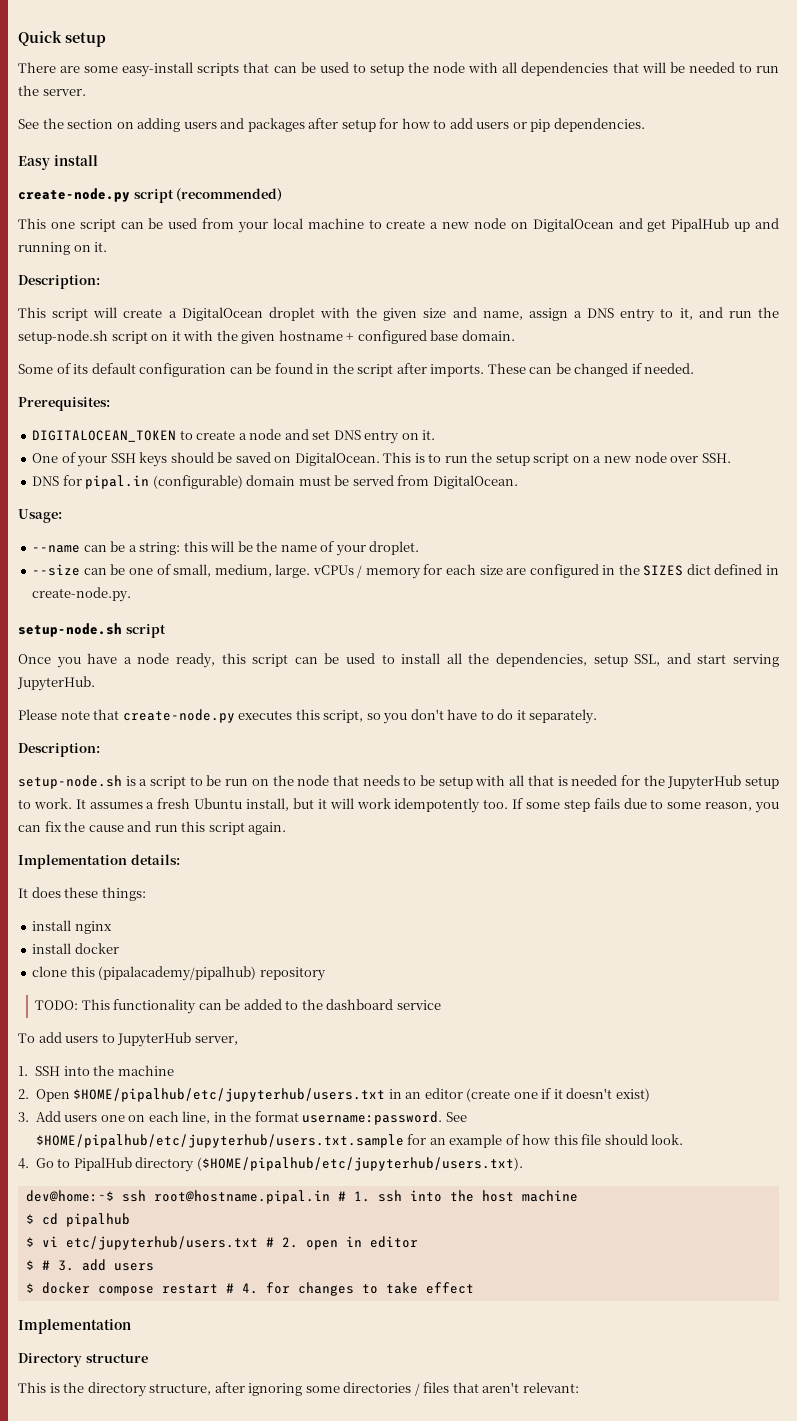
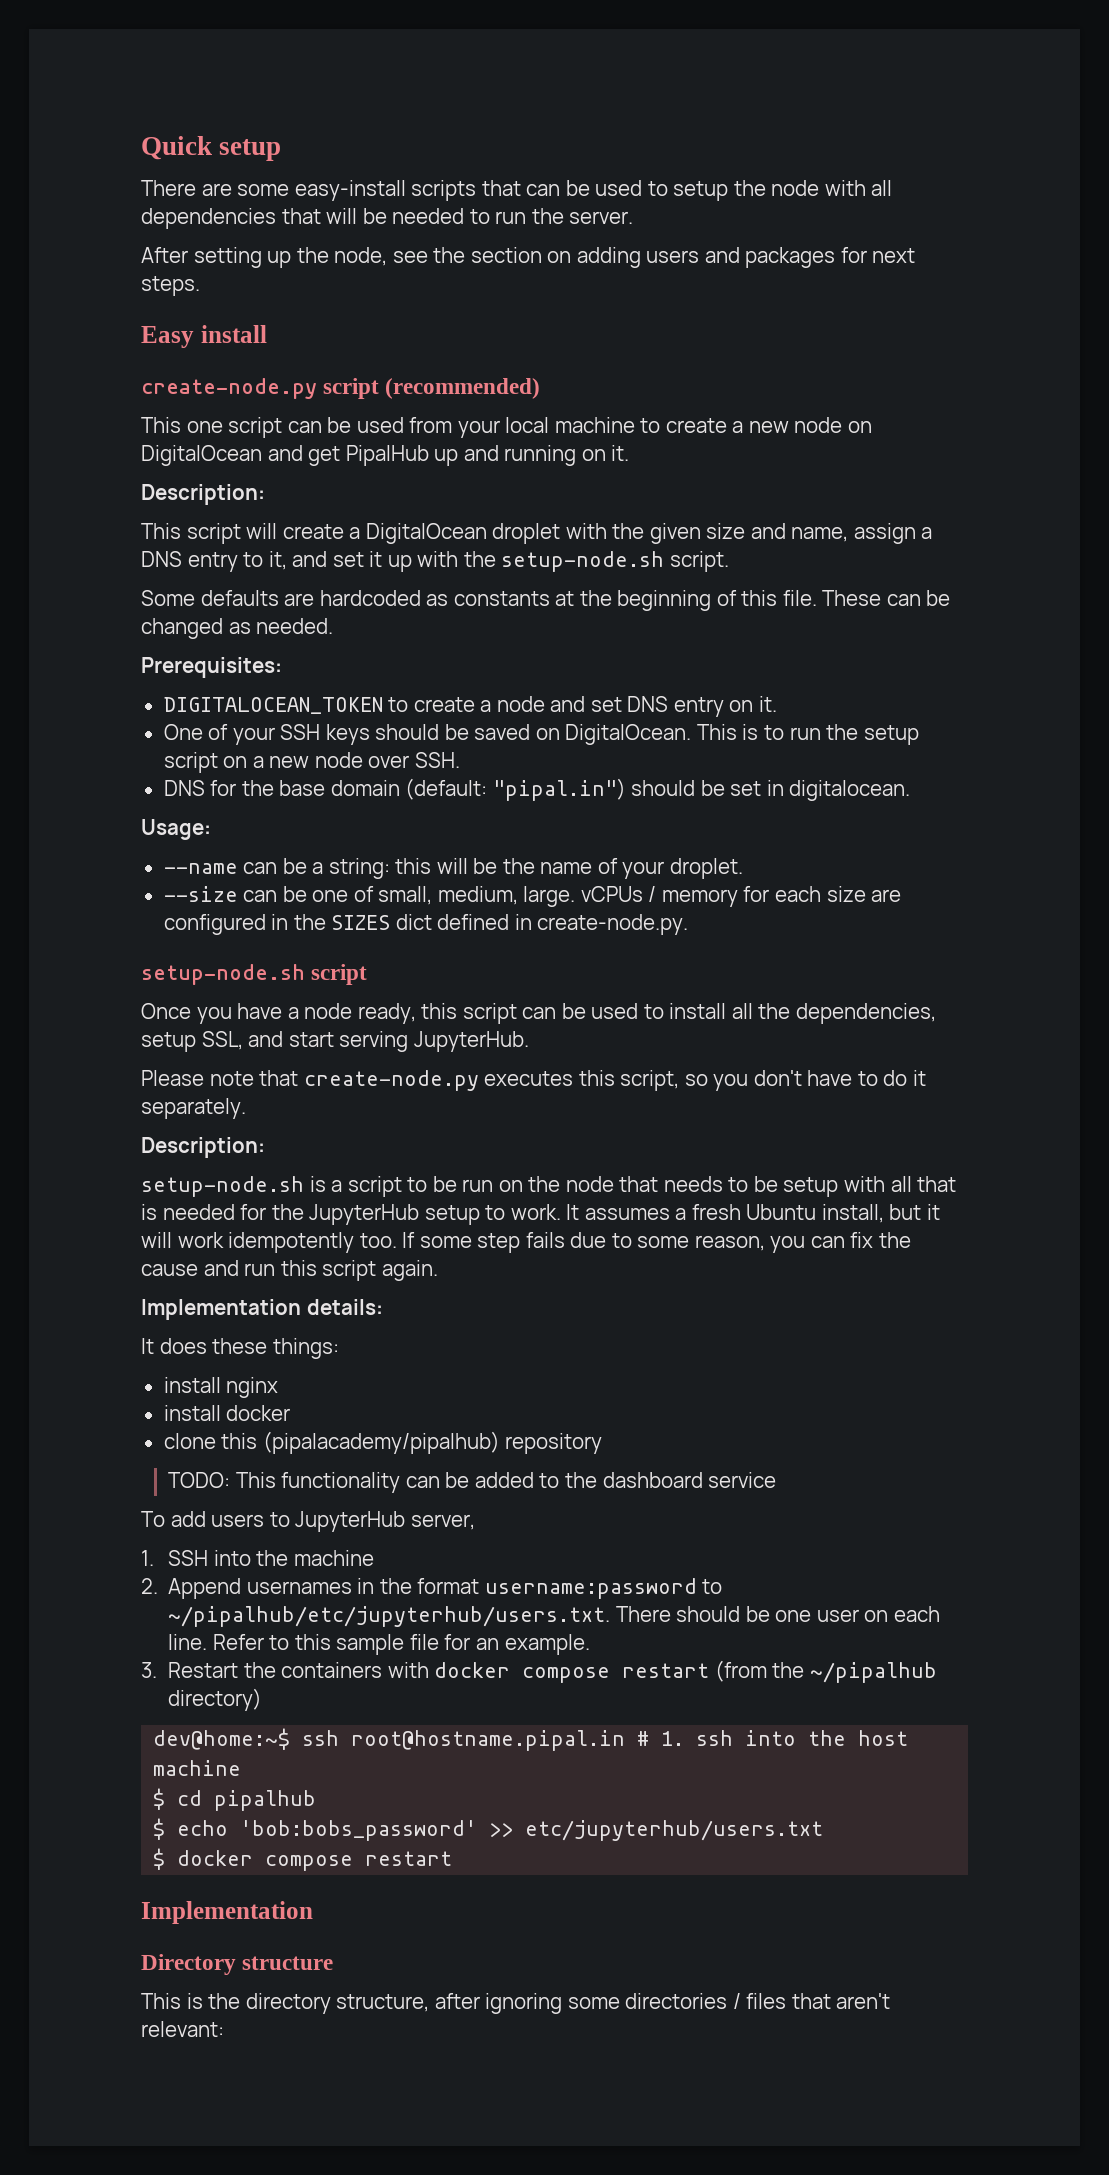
[18,119,39,129] See -> [141,247,428,268] After setting up the node, see
[308,118,645,132] after setup for how to add users or pip dependencies. -> [840,247,916,263] [141,276,200,296] for next steps.
[728,307,779,318] [18,330,515,344] [18,363,485,377] run the setup-node.sh script on it with the given hostname + configured base domain. // Some of its default configuration can be found in the script after imports. -> [332,551,729,572] [141,590,817,611] set it up with the setup-node.sh script. // Some defaults are hardcoded as constants at the beginning of this file.
[631,363,642,374] if -> [228,622,251,634] as
[85,475,518,489] pipal.in (configurable) domain must be served from DigitalOcean. -> [241,778,911,801] the base domain (default: "pipal.in") should be set in digitalocean.
[35,1088,650,1102] [18,1111,467,1125] [35,1134,684,1148] [18,1157,523,1172] Open $HOME/pipalhub/etc/jupyterhub/users.txt in an editor (create one if it doesn't exist) // 3. Add users one on each line, in the format username:password. See $HOME/pipalhub/etc/jupyterhub/users.txt.sample for an example of how this file should look. // 4. Go to PipalHub directory ($HOME/pipalhub/etc/jupyterhub/users.txt). -> [168,1578,723,1599] [168,1606,941,1627] [168,1634,590,1655] [141,1660,938,1683] [168,1688,263,1711] Append usernames in the format username:password to ~/pipalhub/etc/jupyterhub/users.txt. There should be one user on each line. Refer to this sample file for an example. // 3. Restart the containers with docker compose restart (from the ~/pipalhub directory)
[41,1236,418,1250] [25,1259,154,1271] [25,1282,474,1296] vi etc/jupyterhub/users.txt # 2. open in editor // $ # 3. add users // $ docker compose restart # 4. for changes to take effect -> [177,1820,824,1841] [153,1848,453,1871] echo 'bob:bobs_password' >> etc/jupyterhub/users.txt // $ docker compose restart

